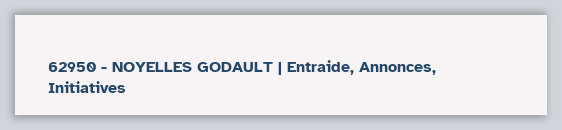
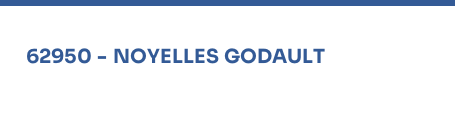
[278,60,436,75] [48,81,126,93] | Entraide, Annonces, Initiatives -> (325, 56) none

